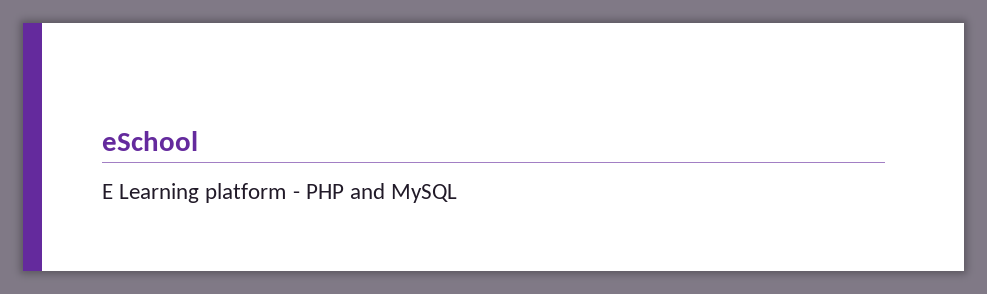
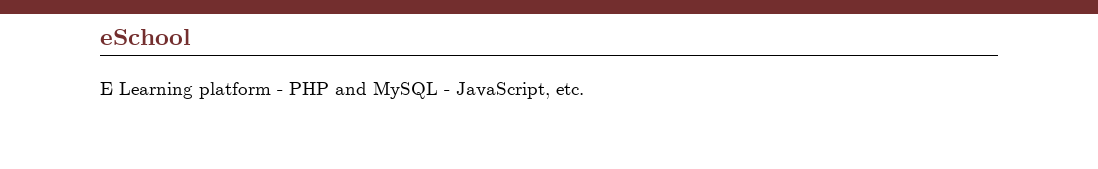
(458, 193) none -> [444,82,584,99] - JavaScript, etc.

